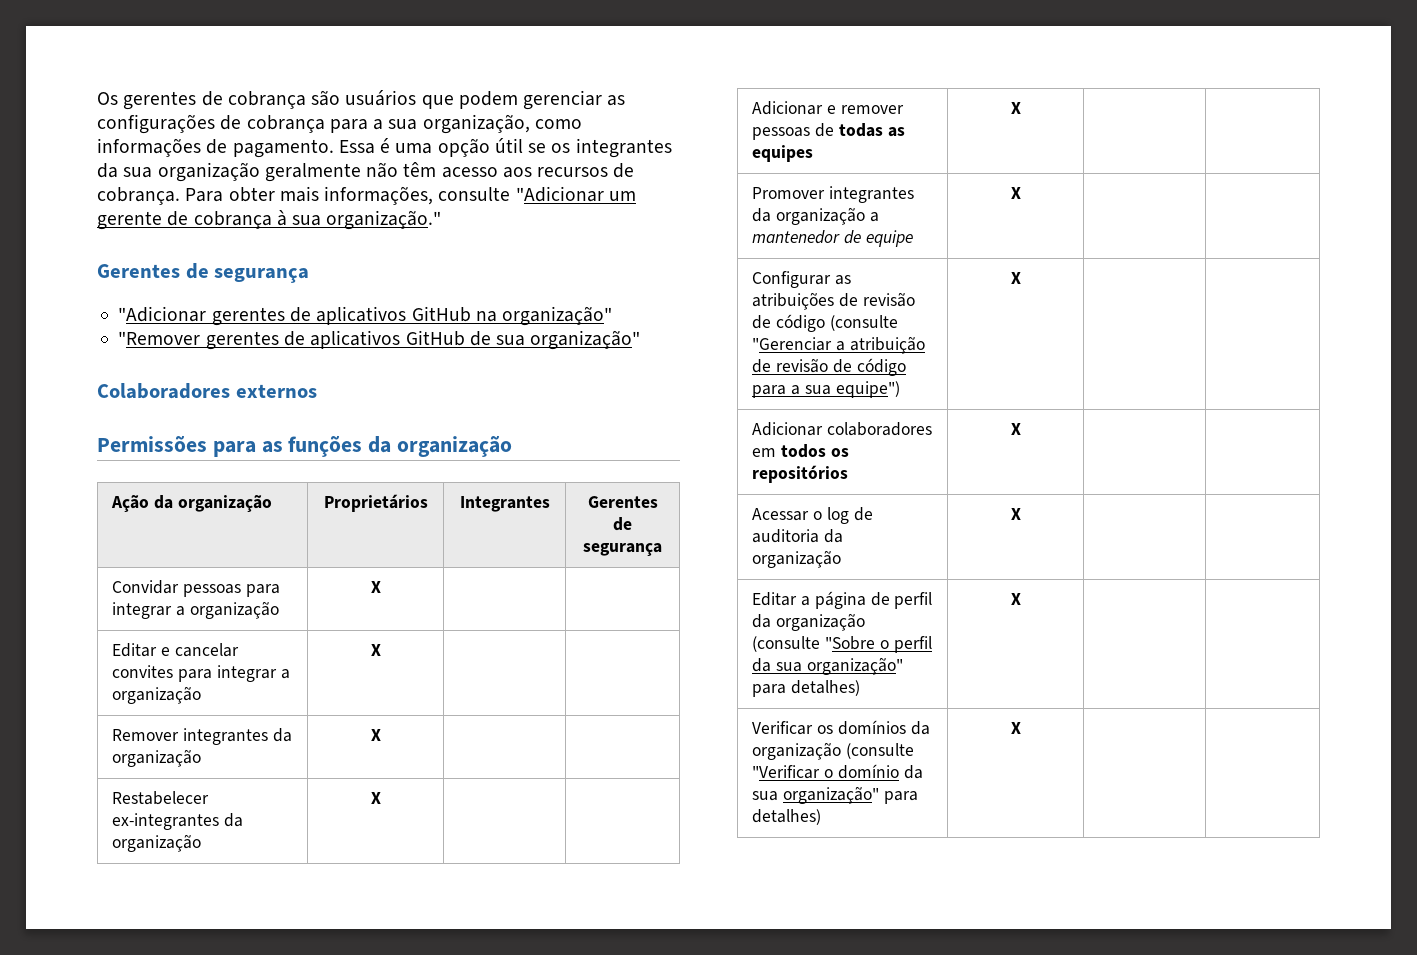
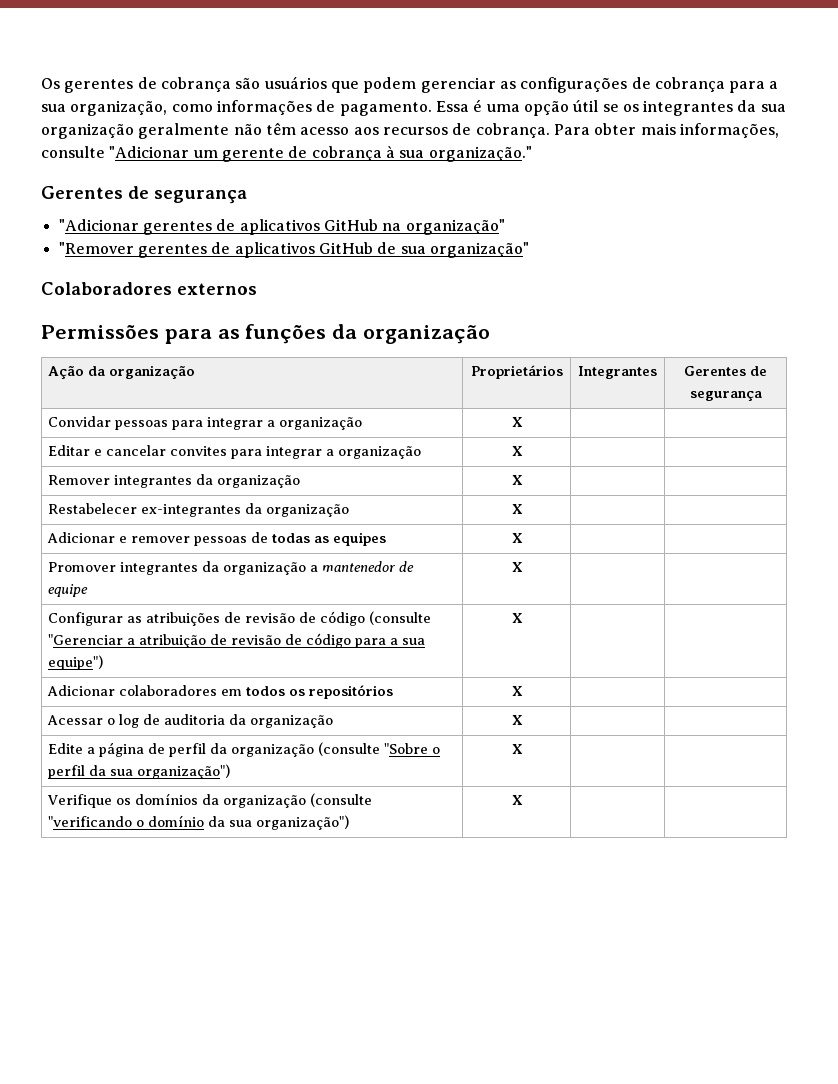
[752,592,798,606] Editar -> [48,743,84,754] Edite
[806,657,903,675] [752,680,861,697] [1010,593,1021,605] [752,721,814,735] organização" para detalhes) | X | | // Verificar -> [137,764,231,779] [511,744,523,754] [47,794,113,808] organização") | X | | // Verifique
[752,765,821,779] "Verificar -> [48,816,133,827] "verificando
[783,786,918,804] [752,809,822,825] organização" para detalhes) -> [256,815,350,830] organização")

